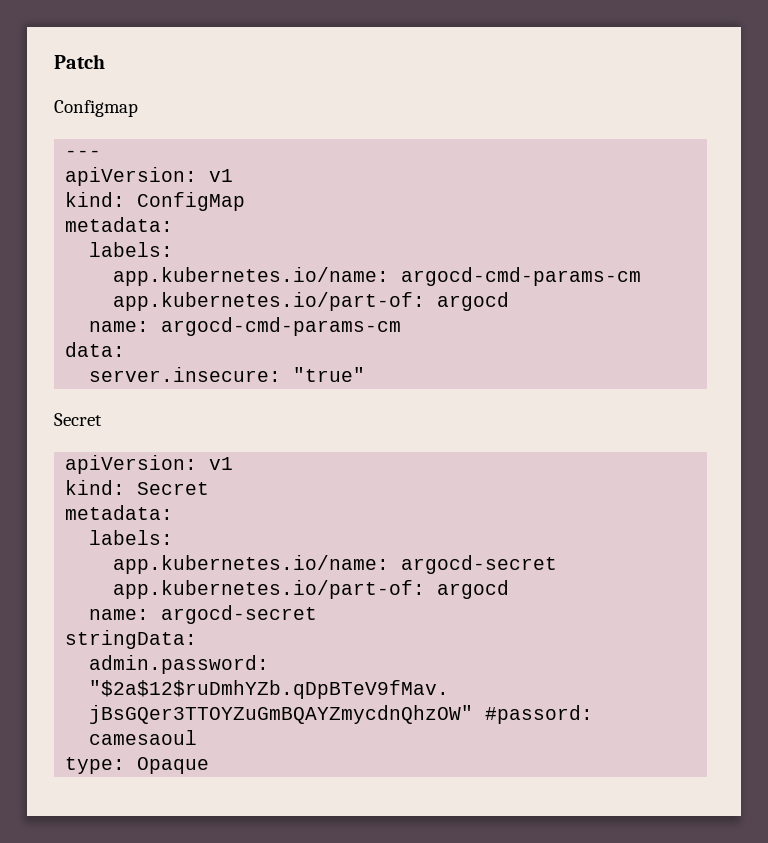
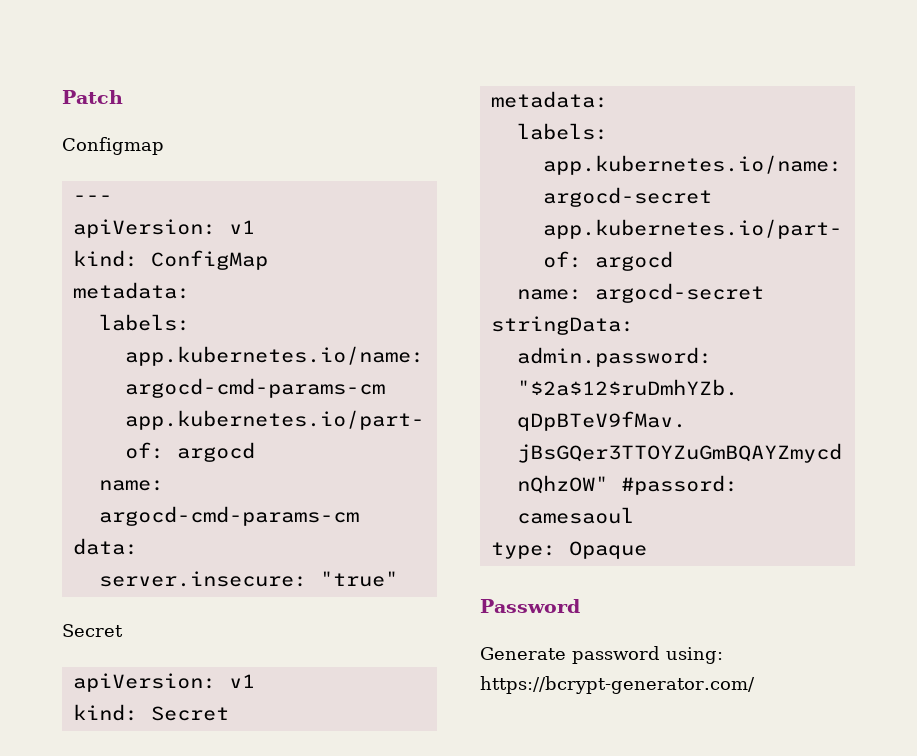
(210, 765) none -> [480,599,580,613] [480,646,723,664] [480,676,755,694] // Password // Generate password using: https://bcrypt-generator.com/

